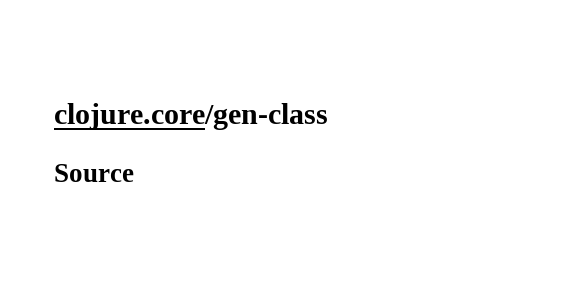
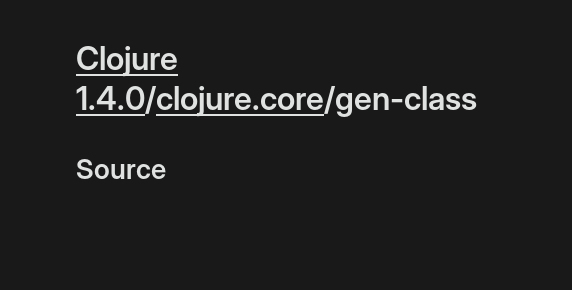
[54,103,328,130] clojure.core/gen-class -> [76,46,178,77] [76,86,477,117] Clojure 1.4.0/clojure.core/gen-class

